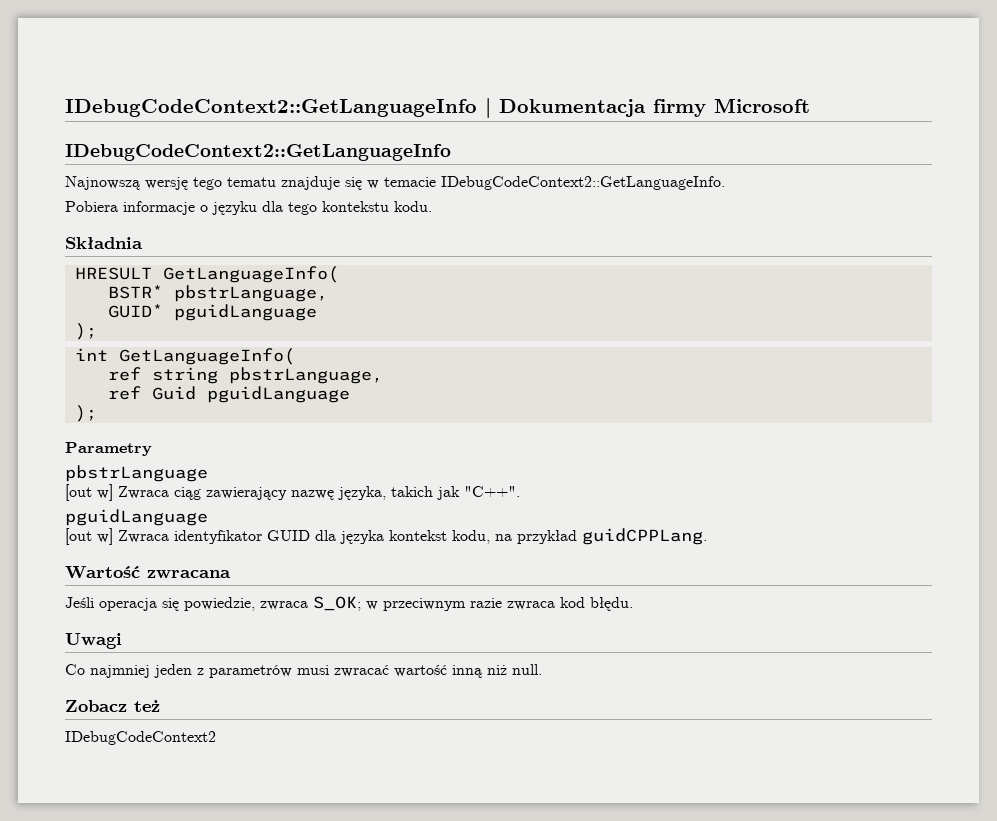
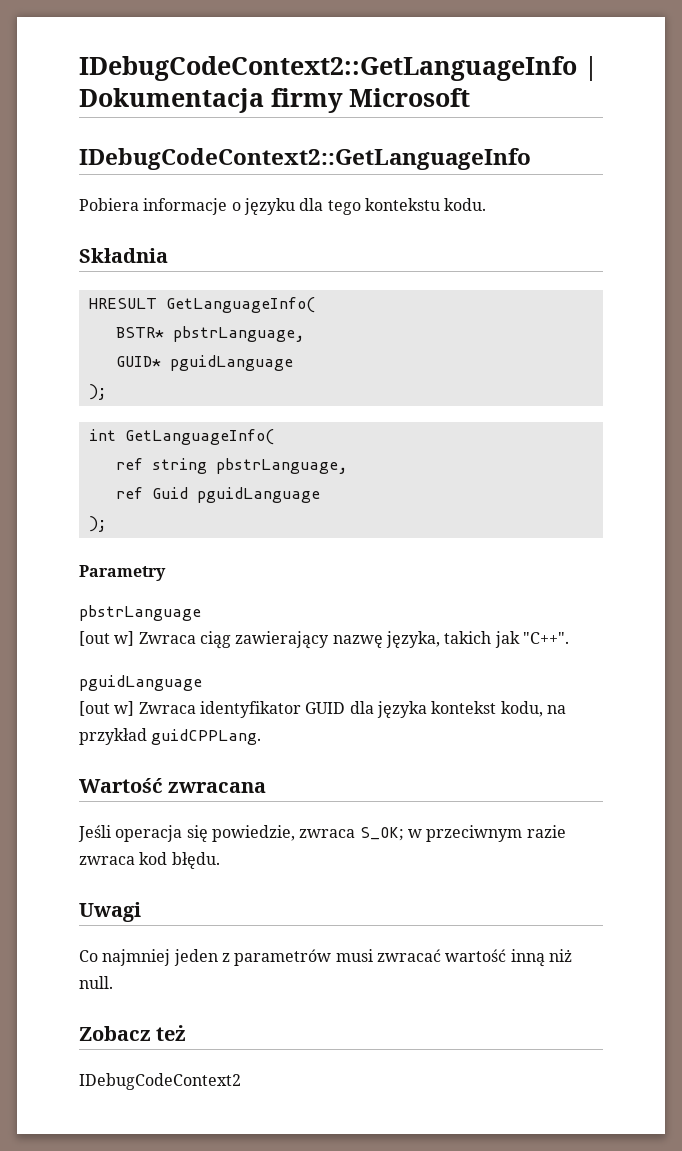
[65,176,725,190] // Najnowszą wersję tego tematu znajduje się w temacie IDebugCodeContext2::GetLanguageInfo. -> (531, 159) none

